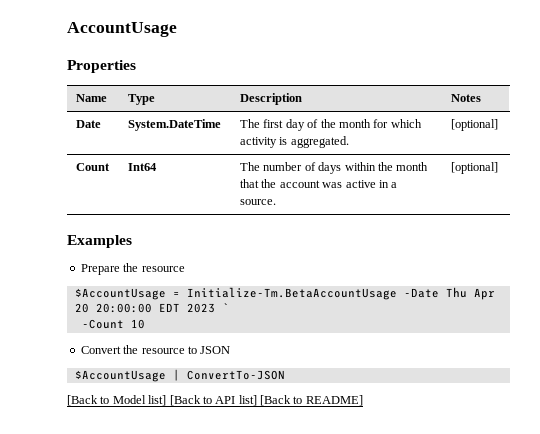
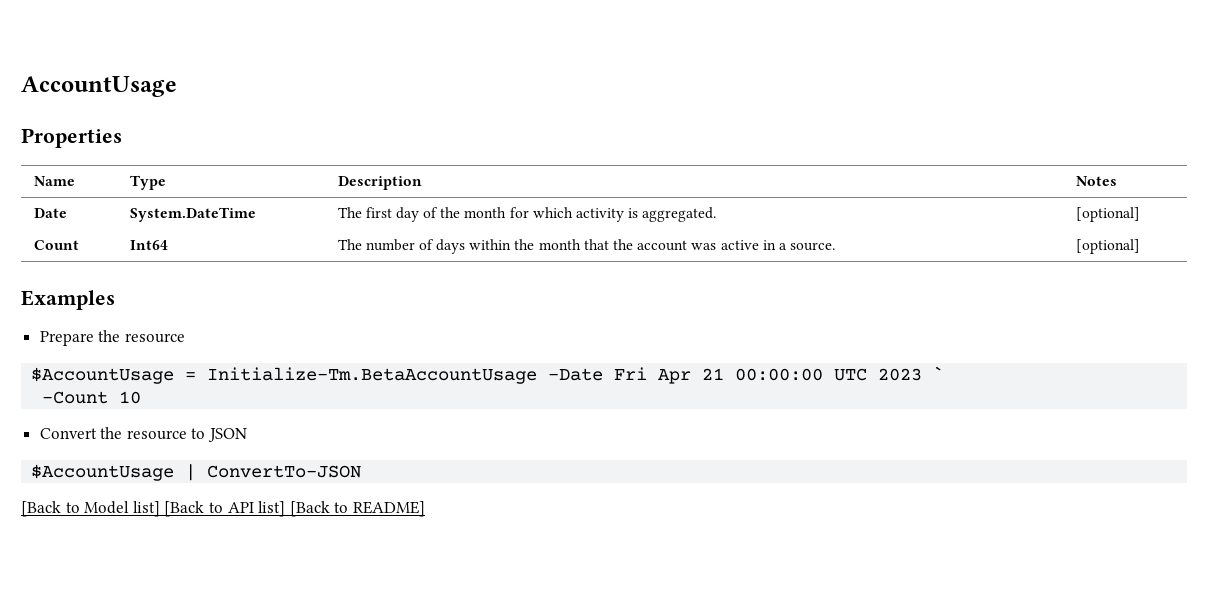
[445,287,495,300] [74,303,180,313] Thu Apr 20 20:00:00 EDT -> [614,367,868,384] Fri Apr 21 00:00:00 UTC

